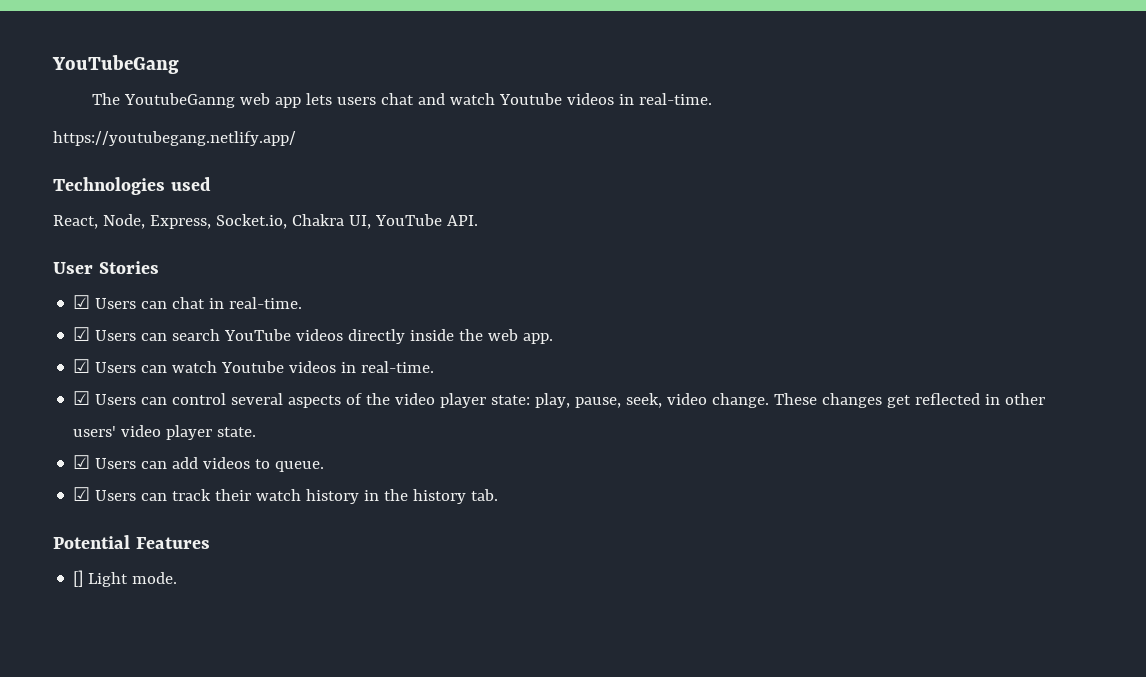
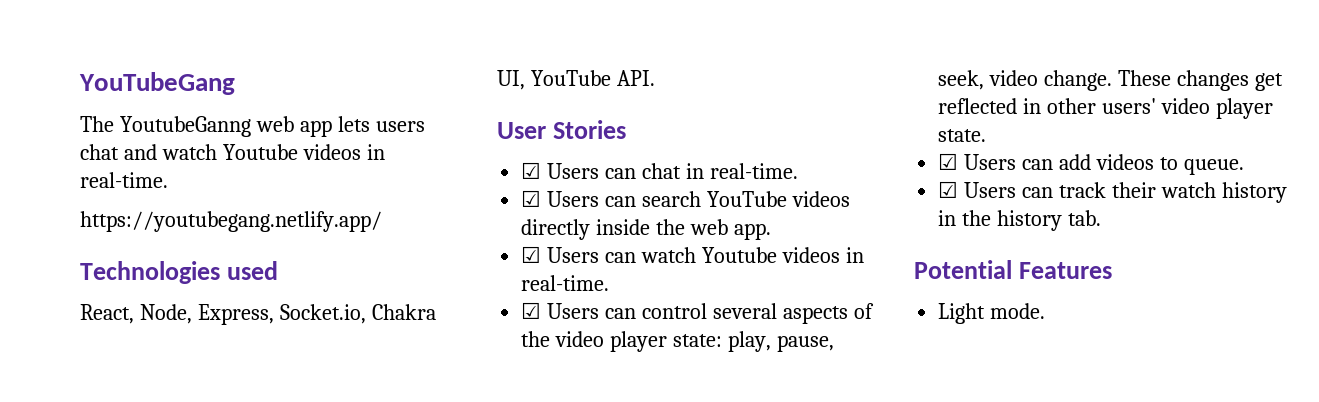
[73,570,84,587] [] -> (1112, 270) none

